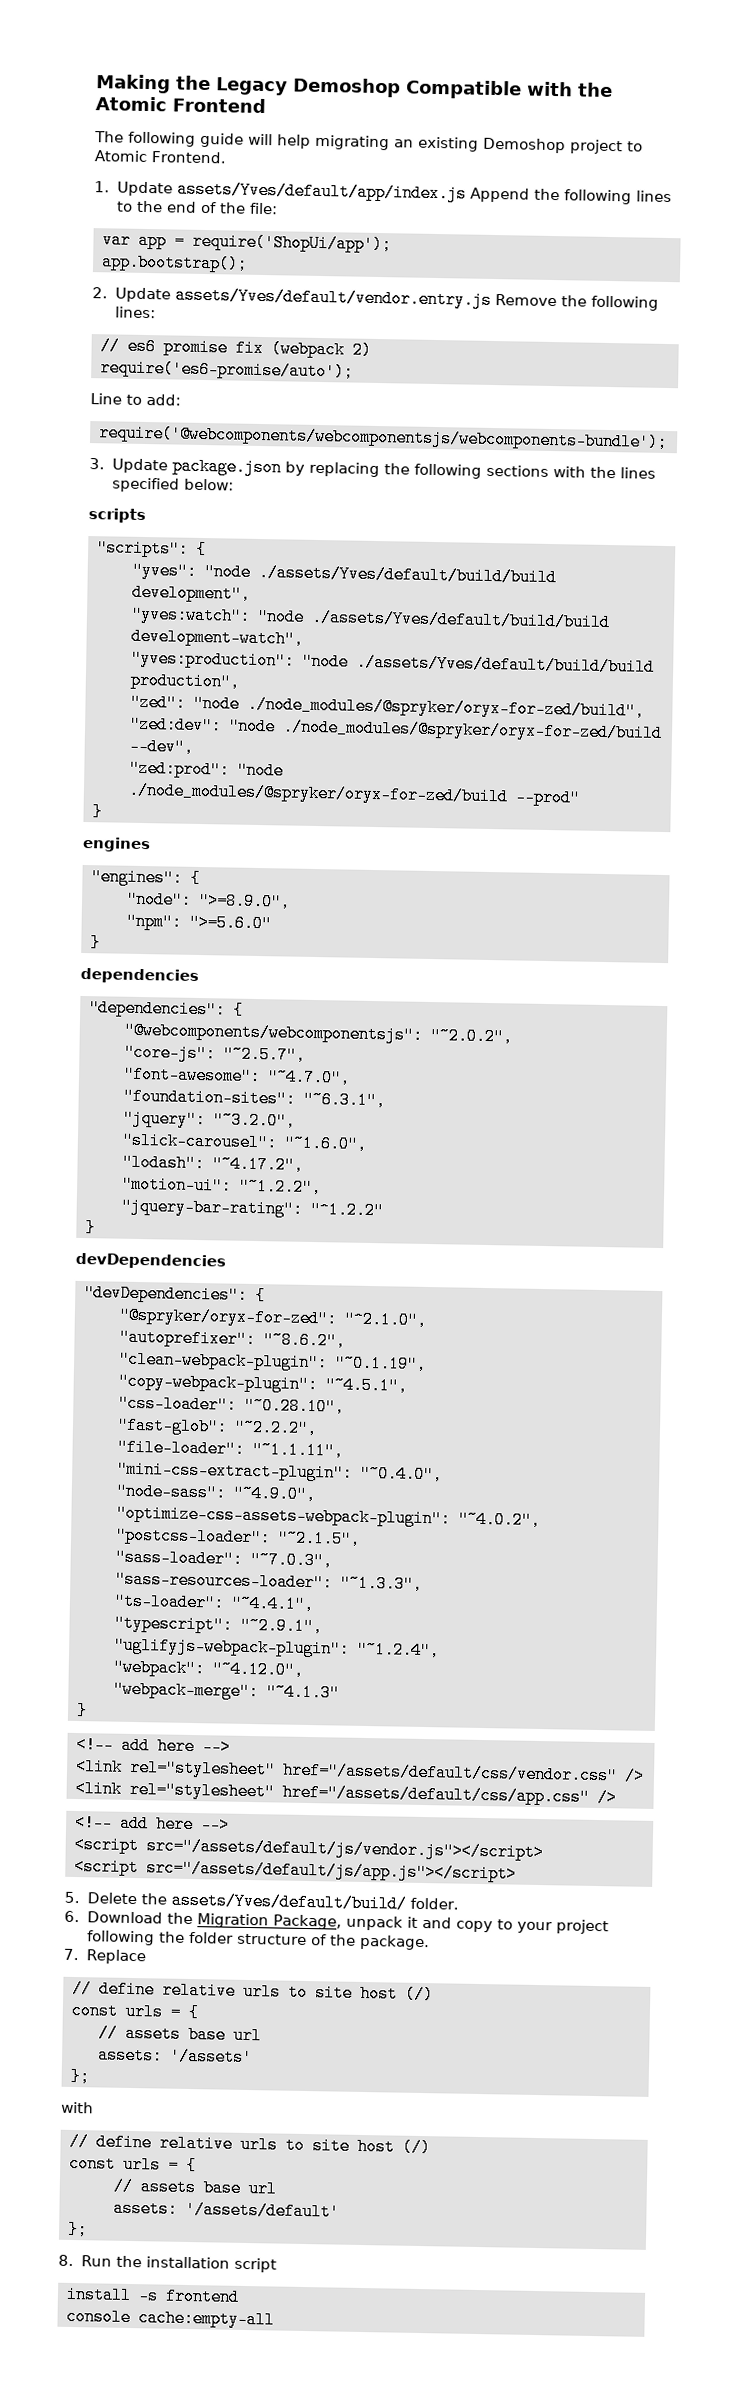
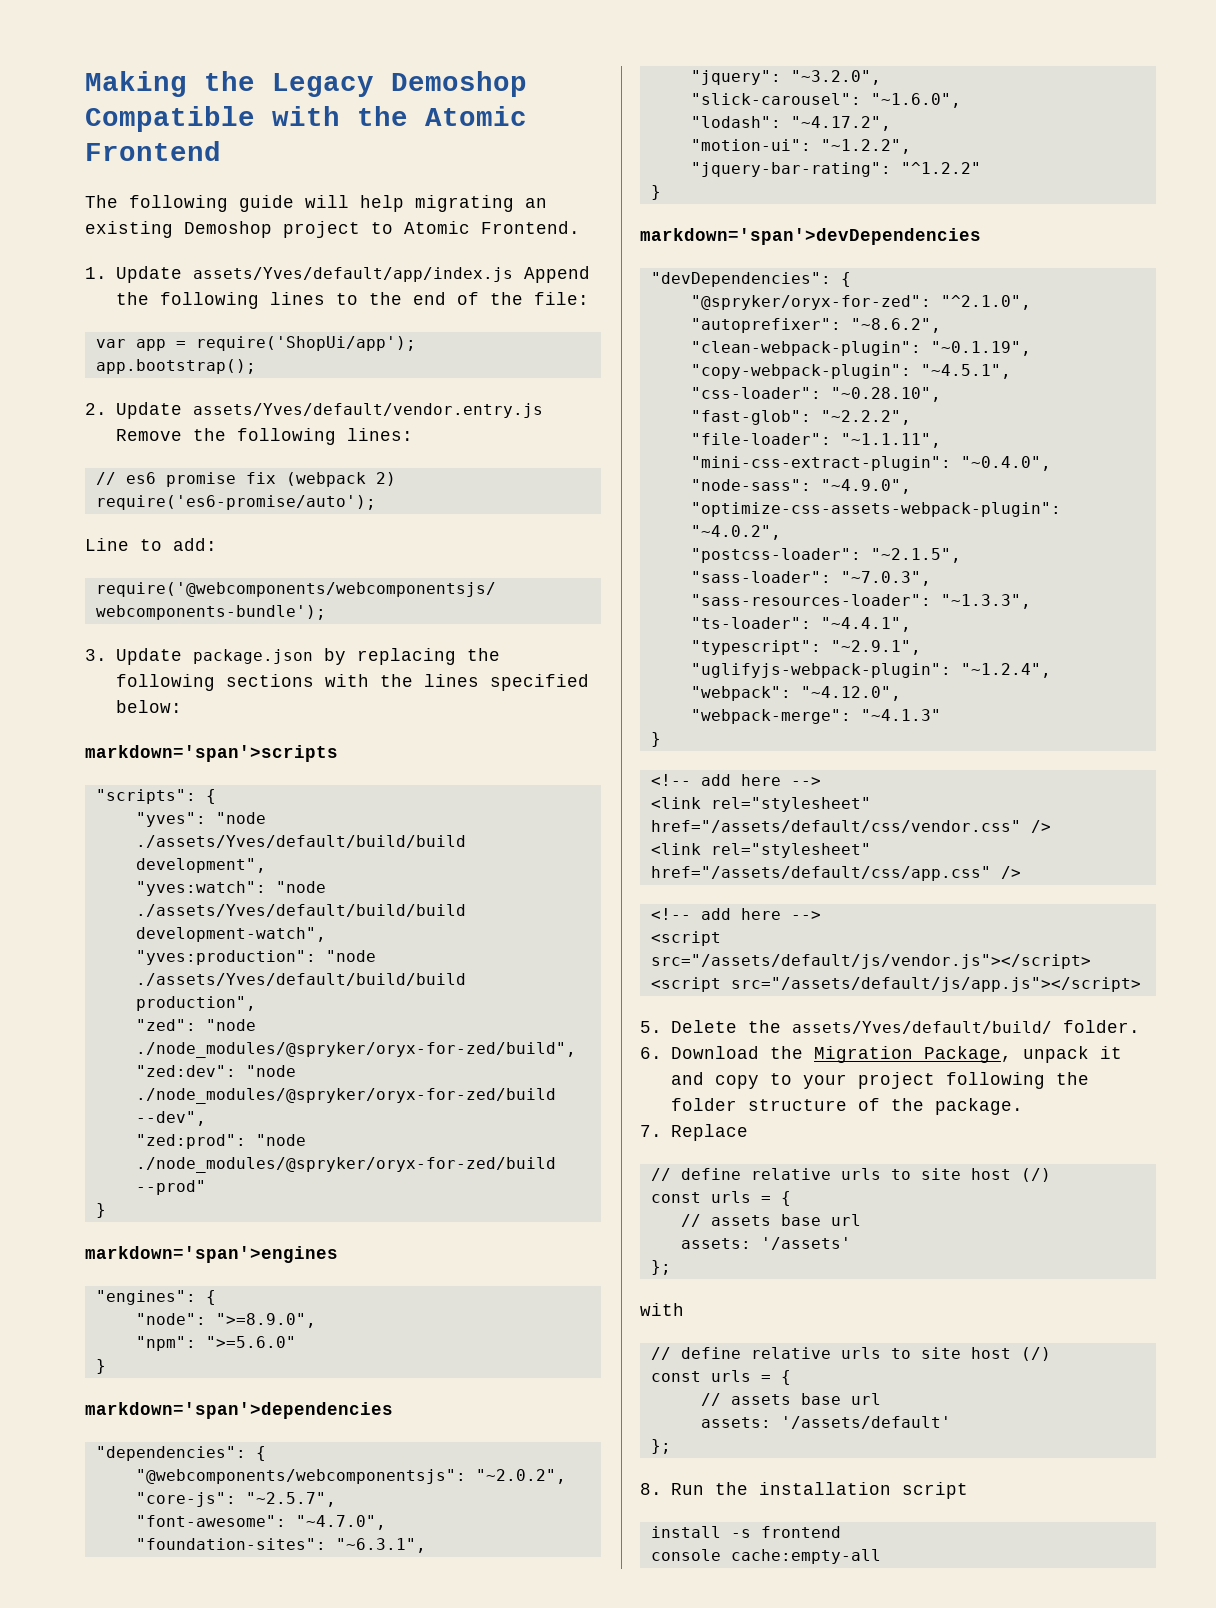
[88,508,146,524] scripts -> [85,745,338,762] markdown='span'>scripts
[82,836,151,853] engines -> [85,1246,338,1263] markdown='span'>engines
[80,967,199,984] dependencies -> [85,1402,393,1419] markdown='span'>dependencies
[75,1252,226,1270] devDependencies -> [640,228,981,245] markdown='span'>devDependencies

